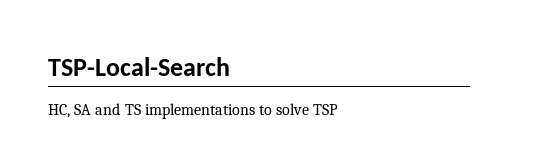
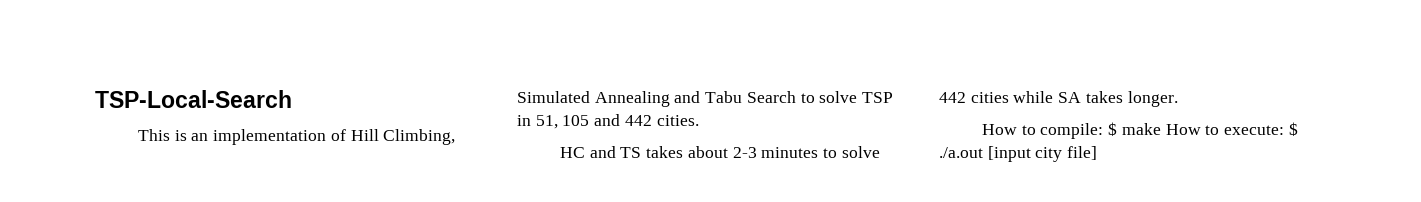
[48,103,339,119] HC, SA and TS implementations to solve TSP -> [137,129,456,145] [517,91,894,107] [517,114,699,129] [559,146,880,158] [939,91,1178,107] [981,122,1298,139] [939,146,1098,162] This is an implementation of Hill Climbing, Simulated Annealing and Tabu Search to solve TSP in 51, 105 and 442 cities. // HC and TS takes about 2-3 minutes to solve 442 cities while SA takes longer. // How to compile: $ make How to execute: $ ./a.out [input city file]

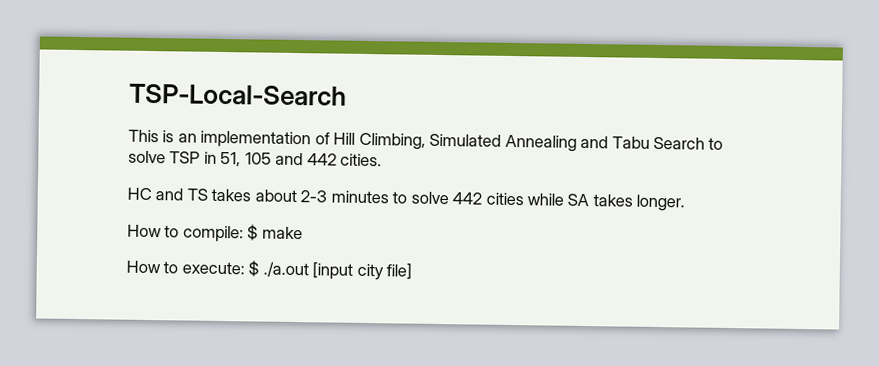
(1161, 129) none -> (303, 233) //

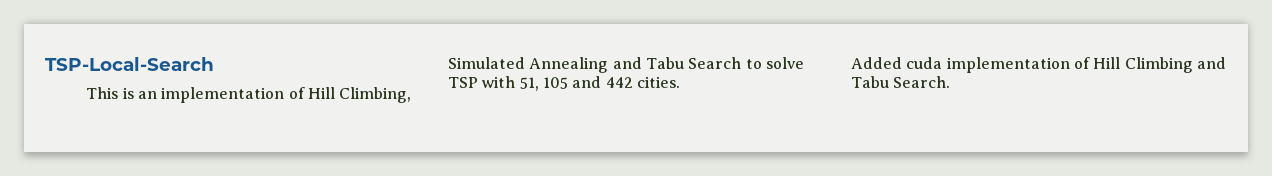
[203,151,217,164] in -> [482,76,516,88] with
[127,187,686,212] [127,224,303,243] [126,260,413,281] HC and TS takes about 2-3 minutes to solve 442 cities while SA takes longer. // How to compile: $ make // How to execute: $ ./a.out [input city file] -> [851,57,1226,73] [851,76,951,88] Added cuda implementation of Hill Climbing and Tabu Search.

